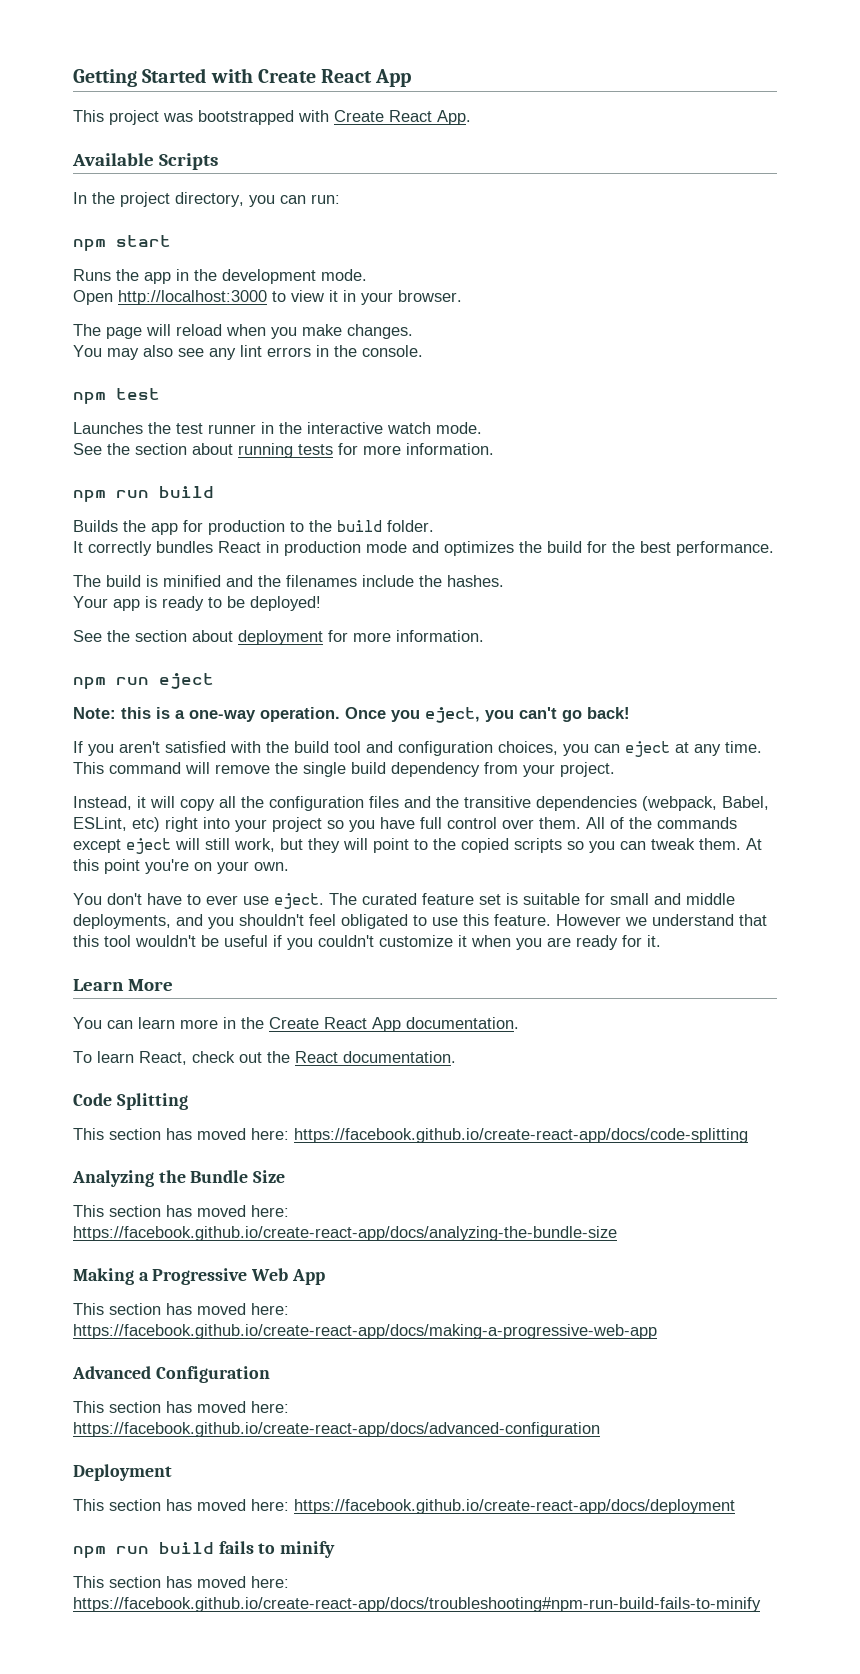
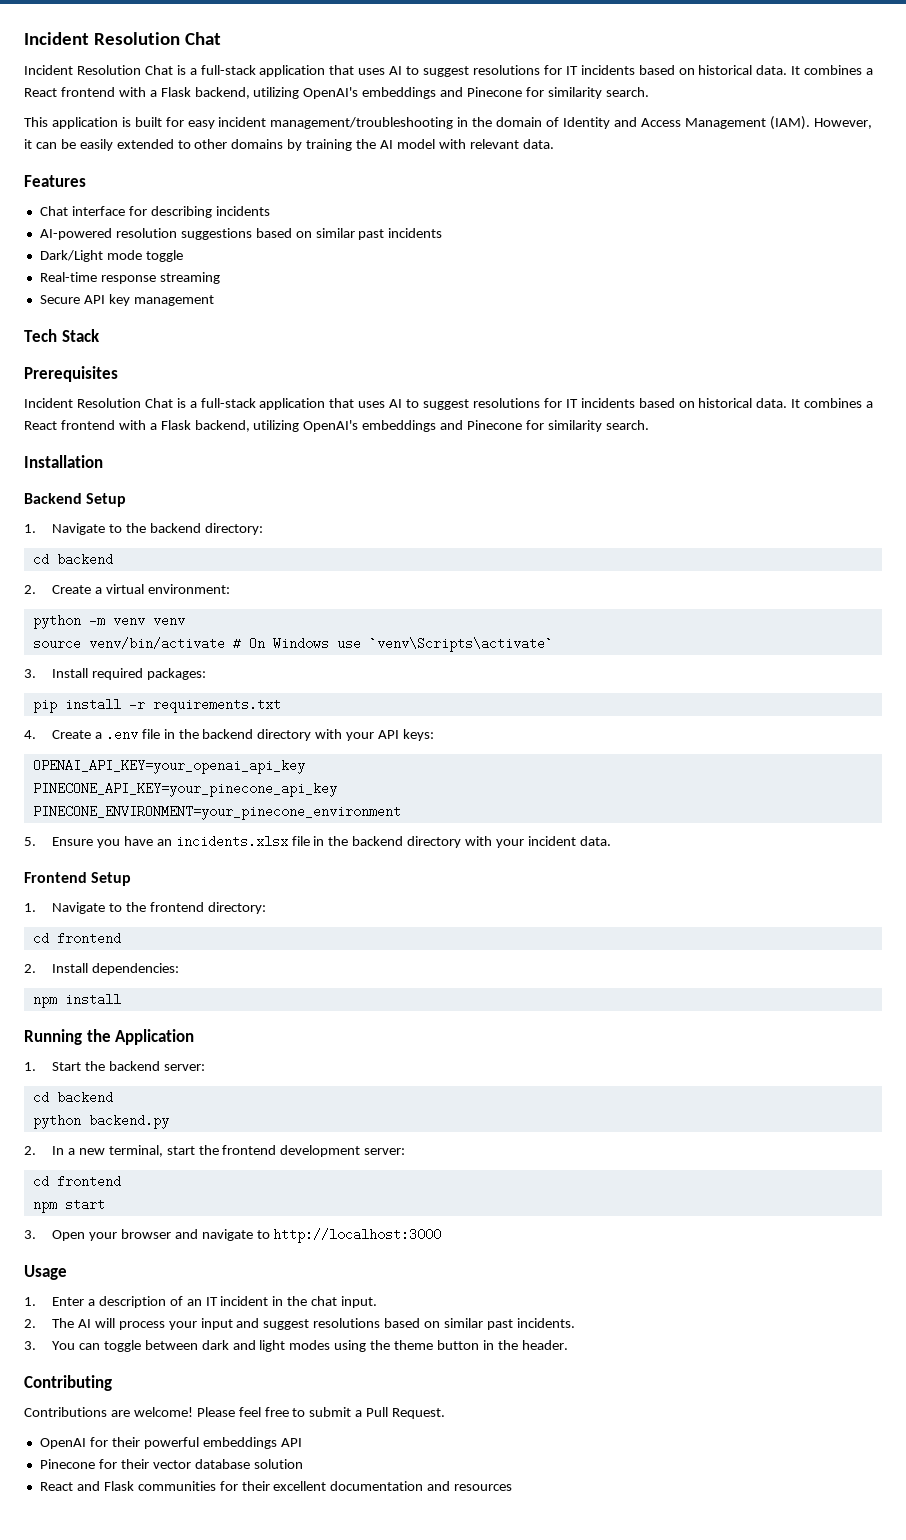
[73,68,412,87] [73,110,471,125] [72,153,218,170] [73,192,340,207] [73,235,171,251] [73,269,367,284] [73,290,462,305] [73,324,413,339] [73,345,423,360] [73,388,160,404] [73,422,482,434] [73,443,494,458] [73,486,214,502] [73,520,434,535] [73,541,774,556] [73,575,504,587] [73,596,321,611] [73,630,484,645] [73,673,214,689] [73,707,630,723] [73,741,762,757] [73,762,615,777] [73,796,769,811] [73,817,737,832] [73,838,762,854] [73,859,289,874] [73,893,735,909] [73,914,767,929] [73,935,661,950] [73,979,173,991] [73,1017,519,1032] [73,1051,456,1065] [73,1093,188,1110] [73,1128,748,1143] [72,1170,286,1187] [73,1205,289,1217] [73,1226,617,1241] [73,1268,325,1285] [73,1303,289,1315] [73,1324,657,1339] [72,1366,270,1383] [73,1401,289,1413] [73,1422,600,1437] [73,1464,172,1481] [73,1499,735,1514] [73,1541,336,1558] [73,1576,289,1588] [73,1597,761,1612] Getting Started with Create React App // This project was bootstrapped with Create React App. // Available Scripts // In the project directory, you can run: // npm start // Runs the app in the development mode. // Open http://localhost:3000 to view it in your browser. // The page will reload when you make changes. // You may also see any lint errors in the console. // npm test // Launches the test runner in the interactive watch mode. // See the section about running tests for more information. // npm run build // Builds the app for production to the build folder. // It correctly bundles React in production mode and optimizes the build for the best performance. // The build is minified and the filenames include the hashes. // Your app is ready to be deployed! // See the section about deployment for more information. // npm run eject // Note: this is a one-way operation. Once you eject, you can't go back! // If you aren't satisfied with the build tool and configuration choices, you can eject at any time. This command will remove the single build dependency from your project. // Instead, it will copy all the configuration files and the transitive dependencies (webpack, Babel, ESLint, etc) right into your project so you have full control over them. All of the commands except eject will still work, but they will point to the copied scripts so you can tweak them. At this point you're on your own. // You don't have to ever use eject. The curated feature set is suitable for small and middle deployments, and you shouldn't feel obligated to use this feature. However we understand that this tool wouldn't be useful if you couldn't customize it when you are ready for it. // Learn More // You can learn more in the Create React App documentation. // To learn React, check out the React documentation. // Code Splitting // This section has moved here: https://facebook.github.io/create-react-app/docs/code-splitting // Analyzing the Bundle Size // This section has moved here: https://facebook.github.io/create-react-app/docs/analyzing-the-bundle-size // Making a Progressive Web App // This section has moved here: https://facebook.github.io/create-react-app/docs/making-a-progressive-web-app // Advanced Configuration // This section has moved here: https://facebook.github.io/create-react-app/docs/advanced-configuration // Deployment // This section has moved here: https://facebook.github.io/create-react-app/docs/deployment // npm run build fails to minify // This section has moved here: https://facebook.github.io/create-react-app/docs/troubleshooting#npm-run-build-fails-to-minify -> [24,32,221,45] [24,65,874,77] [24,87,649,99] [24,116,872,130] [24,139,554,151] [24,175,86,187] [39,206,270,218] [39,228,443,240] [39,250,183,262] [39,272,220,284] [39,294,214,306] [24,329,100,342] [24,366,118,382] [24,398,874,410] [24,420,649,432] [24,455,103,468] [24,493,127,507] [24,523,263,535] [32,553,113,566] [24,584,230,594] [32,614,185,629] [32,637,553,652] [24,668,206,680] [32,698,281,713] [24,728,435,741] [32,759,305,774] [32,782,337,797] [32,805,401,820] [24,835,611,848] [24,872,132,886] [24,902,266,914] [32,932,121,945] [24,963,179,975] [32,993,121,1008] [24,1029,195,1045] [24,1061,205,1071] [32,1091,113,1104] [32,1114,169,1129] [24,1145,406,1157] [32,1175,121,1188] [32,1198,105,1213] [24,1228,442,1243] [24,1265,67,1280] [24,1296,378,1308] [24,1318,575,1330] [24,1340,568,1352] [24,1375,112,1391] [24,1407,446,1419] [39,1437,302,1449] [39,1459,303,1469] [39,1481,513,1491] Incident Resolution Chat // Incident Resolution Chat is a full-stack application that uses AI to suggest resolutions for IT incidents based on historical data. It combines a React frontend with a Flask backend, utilizing OpenAI's embeddings and Pinecone for similarity search. // This application is built for easy incident management/troubleshooting in the domain of Identity and Access Management (IAM). However, it can be easily extended to other domains by training the AI model with relevant data. // Features // Chat interface for describing incidents // AI-powered resolution suggestions based on similar past incidents // Dark/Light mode toggle // Real-time response streaming // Secure API key management // Tech Stack // Prerequisites // Incident Resolution Chat is a full-stack application that uses AI to suggest resolutions for IT incidents based on historical data. It combines a React frontend with a Flask backend, utilizing OpenAI's embeddings and Pinecone for similarity search. // Installation // Backend Setup // 1. Navigate to the backend directory: // cd backend // 2. Create a virtual environment: // python -m venv venv // source venv/bin/activate # On Windows use `venv\Scripts\activate` // 3. Install required packages: // pip install -r requirements.txt // 4. Create a .env file in the backend directory with your API keys: // OPENAI_API_KEY=your_openai_api_key // PINECONE_API_KEY=your_pinecone_api_key // PINECONE_ENVIRONMENT=your_pinecone_environment // 5. Ensure you have an incidents.xlsx file in the backend directory with your incident data. // Frontend Setup // 1. Navigate to the frontend directory: // cd frontend // 2. Install dependencies: // npm install // Running the Application // 1. Start the backend server: // cd backend // python backend.py // 2. In a new terminal, start the frontend development server: // cd frontend // npm start // 3. Open your browser and navigate to http://localhost:3000 // Usage // 1. Enter a description of an IT incident in the chat input. // 2. The AI will process your input and suggest resolutions based on similar past incidents. // 3. You can toggle between dark and light modes using the theme button in the header. // Contributing // Contributions are welcome! Please feel free to submit a Pull Request. // OpenAI for their powerful embeddings API // Pinecone for their vector database solution // React and Flask communities for their excellent documentation and resources

